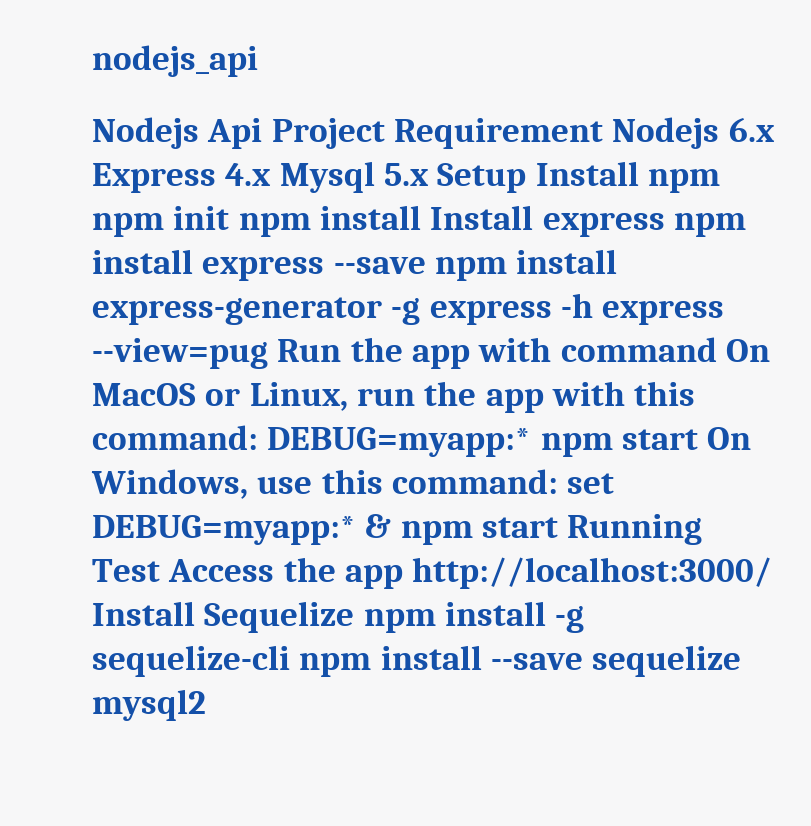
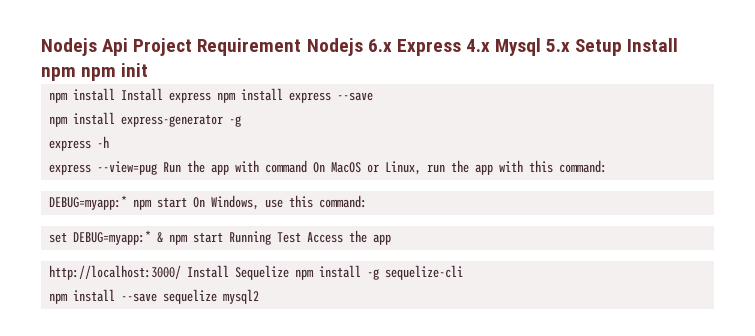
[92,45,258,77] nodejs_api // -> (41, 47) none
(230, 218) none -> (149, 70) //
(426, 265) none -> (374, 96) //
(421, 311) none -> (242, 121) //
(593, 305) none -> (110, 142) //
(258, 437) none -> (608, 166) //
(558, 481) none -> (368, 201) //
(403, 577) none -> (392, 239) //
(290, 661) none -> (464, 272) //

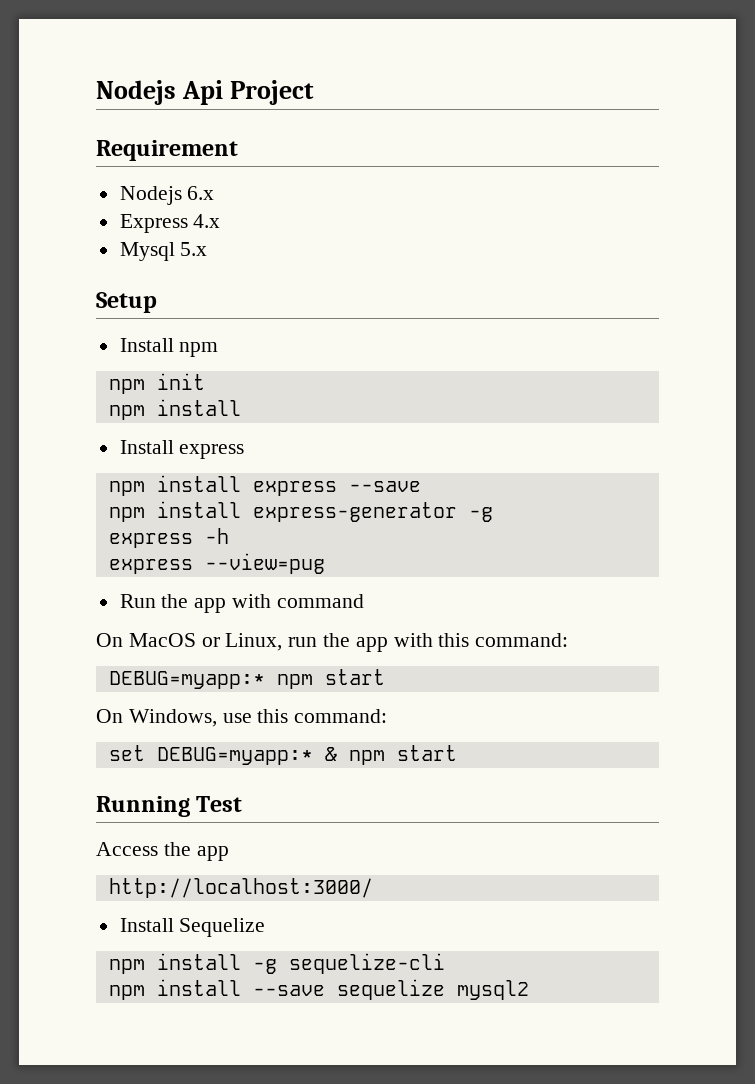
(193, 47) none -> (315, 92) //
(302, 47) none -> (238, 150) //
(392, 45) none -> (215, 193) //
(490, 45) none -> (221, 221) //
(571, 45) none -> (208, 249) //
(623, 47) none -> (157, 302) //
(76, 74) none -> (219, 349) //
(116, 94) none -> (241, 407) //
(212, 97) none -> (245, 451) //
(158, 168) none -> (325, 563) //
(308, 166) none -> (364, 601) //
(188, 202) none -> (385, 677) //
(224, 237) none -> (457, 753) //
(302, 237) none -> (243, 804) //
(182, 272) none -> (373, 888) //
(290, 272) none -> (266, 927) //

